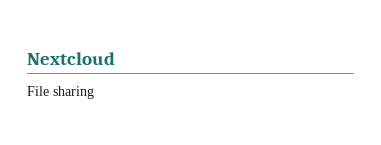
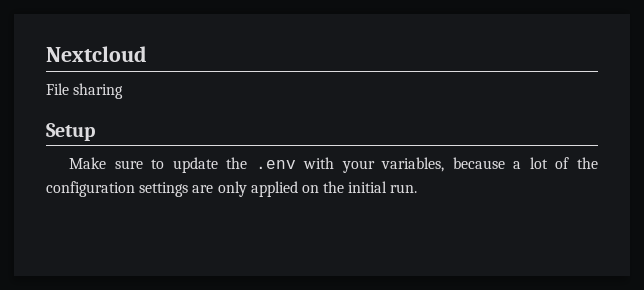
(94, 92) none -> [46,123,95,141] [69,157,599,173] [46,181,418,197] // Setup // Make sure to update the .env with your variables, because a lot of the configuration settings are only applied on the initial run.

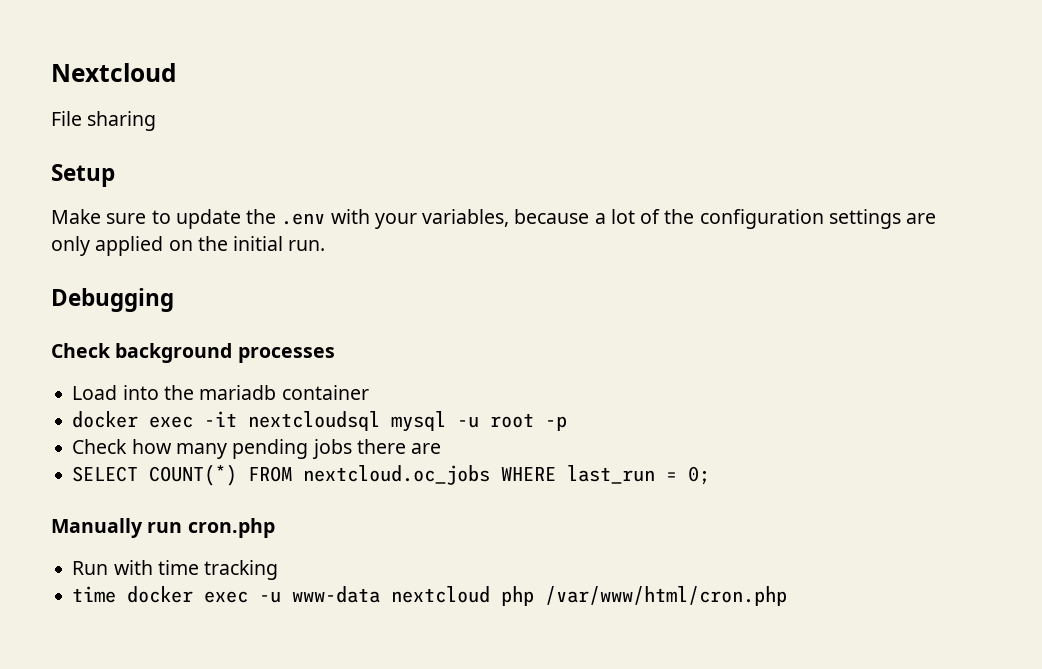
(418, 188) none -> [51,288,174,312] [51,343,335,363] [72,385,369,400] [72,411,568,432] [72,439,442,459] [72,464,711,486] [51,518,275,538] [72,560,279,580] [72,586,788,606] // Debugging // Check background processes // Load into the mariadb container // docker exec -it nextcloudsql mysql -u root -p // Check how many pending jobs there are // SELECT COUNT(*) FROM nextcloud.oc_jobs WHERE last_run = 0; // Manually run cron.php // Run with time tracking // time docker exec -u www-data nextcloud php /var/www/html/cron.php

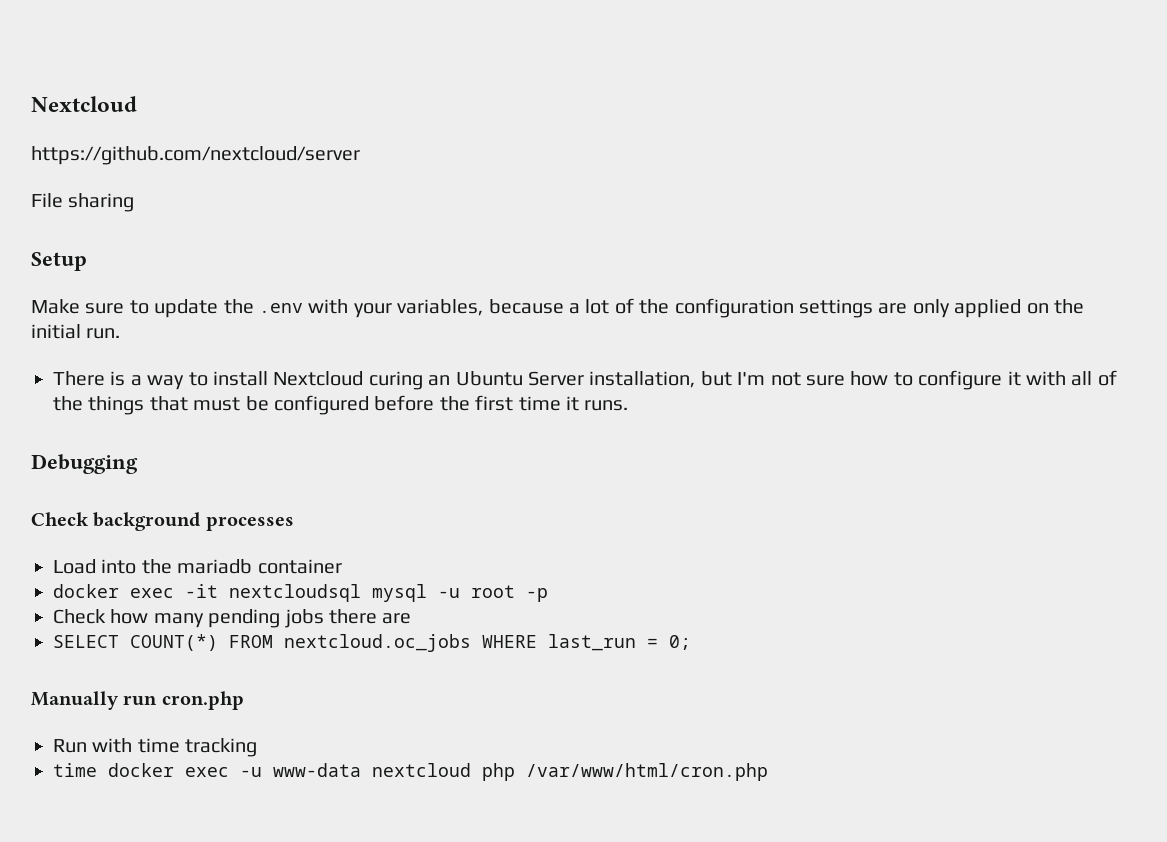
[51,63,177,82] Nextcloud -> [31,96,137,112] [31,146,360,165] Nextcloud // https://github.com/nextcloud/server
(326, 245) none -> [53,370,1117,390] [53,395,629,415] // There is a way to install Nextcloud curing an Ubuntu Server installation, but I'm not sure how to configure it with all of the things that must be configured before the first time it runs.

